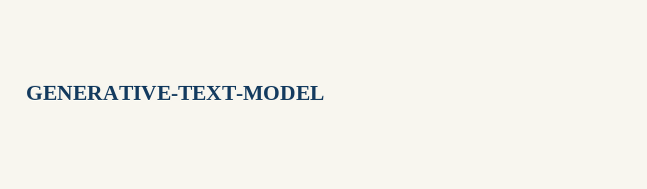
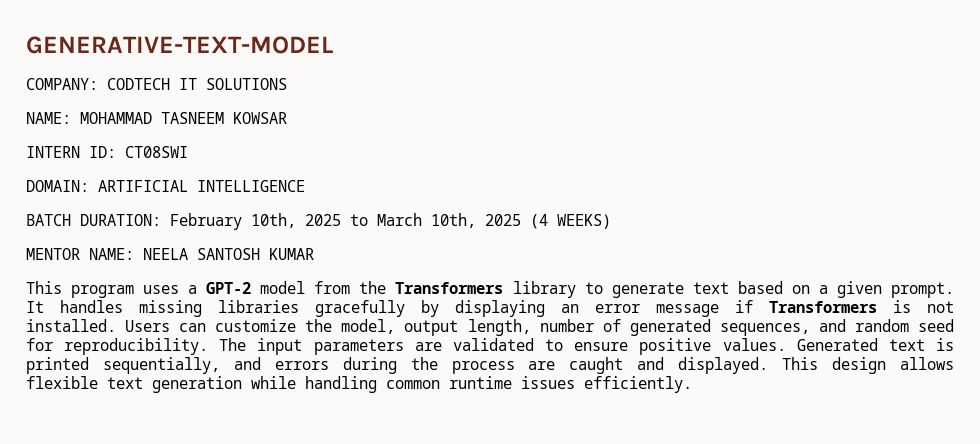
(325, 93) none -> [26,78,287,90] [26,112,287,124] [26,146,188,158] [26,180,305,192] [26,213,611,230] [26,248,314,260] [26,281,954,298] [26,300,954,317] [26,319,954,336] [26,338,955,355] [26,357,954,374] [26,376,692,393] // COMPANY: CODTECH IT SOLUTIONS // NAME: MOHAMMAD TASNEEM KOWSAR // INTERN ID: CT08SWI // DOMAIN: ARTIFICIAL INTELLIGENCE // BATCH DURATION: February 10th, 2025 to March 10th, 2025 (4 WEEKS) // MENTOR NAME: NEELA SANTOSH KUMAR // This program uses a GPT-2 model from the Transformers library to generate text based on a given prompt. It handles missing libraries gracefully by displaying an error message if Transformers is not installed. Users can customize the model, output length, number of generated sequences, and random seed for reproducibility. The input parameters are validated to ensure positive values. Generated text is printed sequentially, and errors during the process are caught and displayed. This design allows flexible text generation while handling common runtime issues efficiently.

